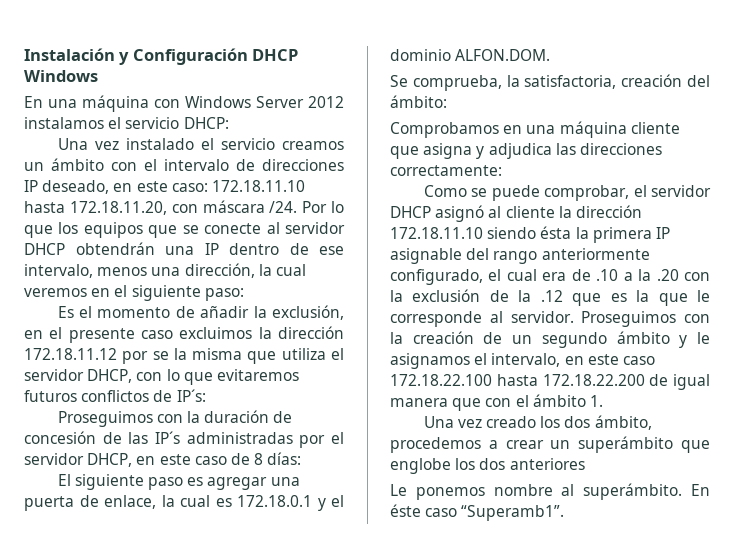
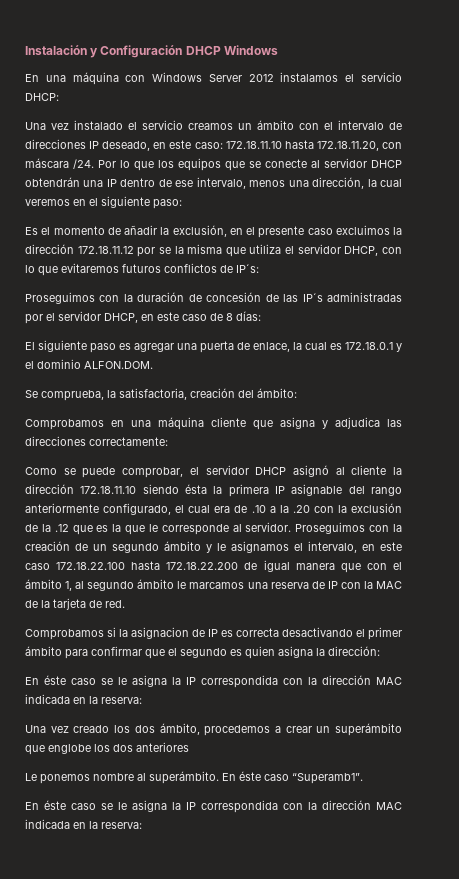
[589,395,603,407] 1. -> [65,579,403,591] [25,598,125,610] [25,627,402,640] [25,646,380,659] [25,675,402,688] [25,694,142,704] 1, al segundo ámbito le marcamos una reserva de IP con la MAC de la tarjeta de red. // Comprobamos si la asignacion de IP es correcta desactivando el primer ámbito para confirmar que el segundo es quien asigna la dirección: // En éste caso se le asigna la IP correspondida con la dirección MAC indicada en la reserva:
(565, 513) none -> [25,800,402,813] [25,819,142,829] // En éste caso se le asigna la IP correspondida con la dirección MAC indicada en la reserva:

